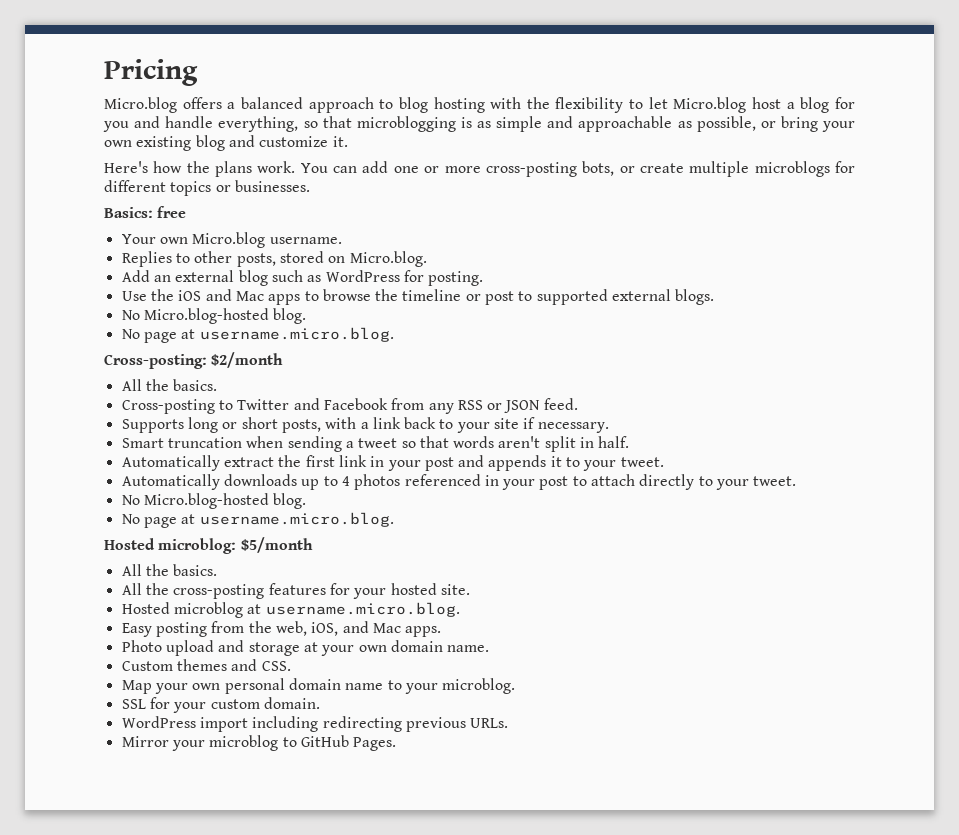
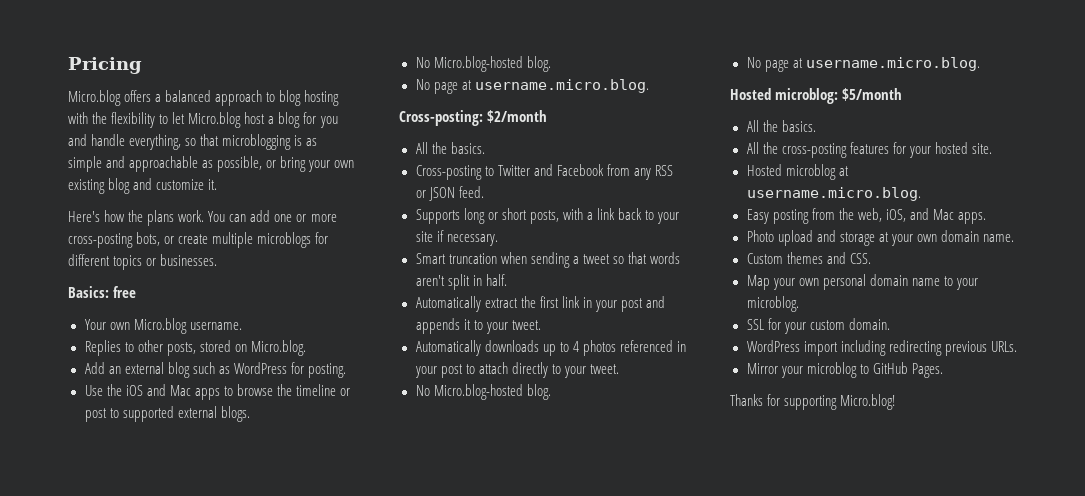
(397, 744) none -> [730,394,896,410] // Thanks for supporting Micro.blog!

